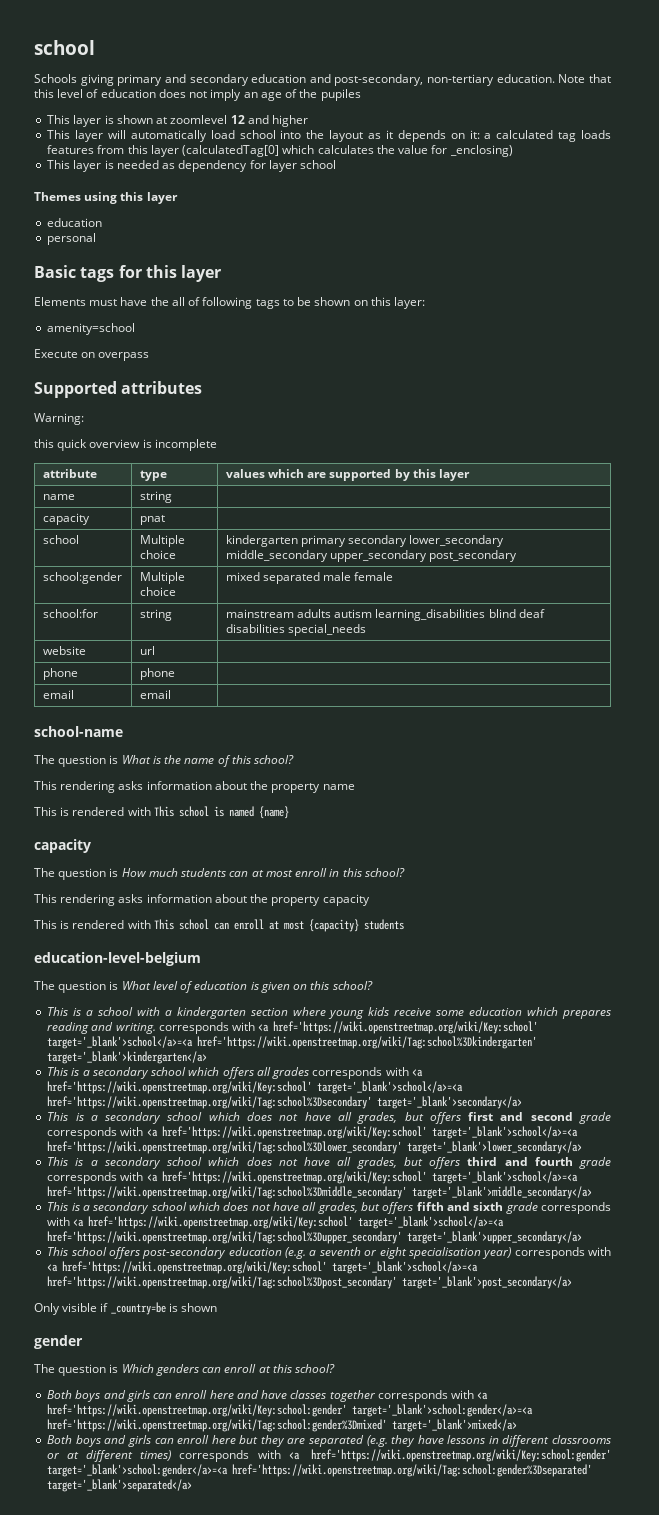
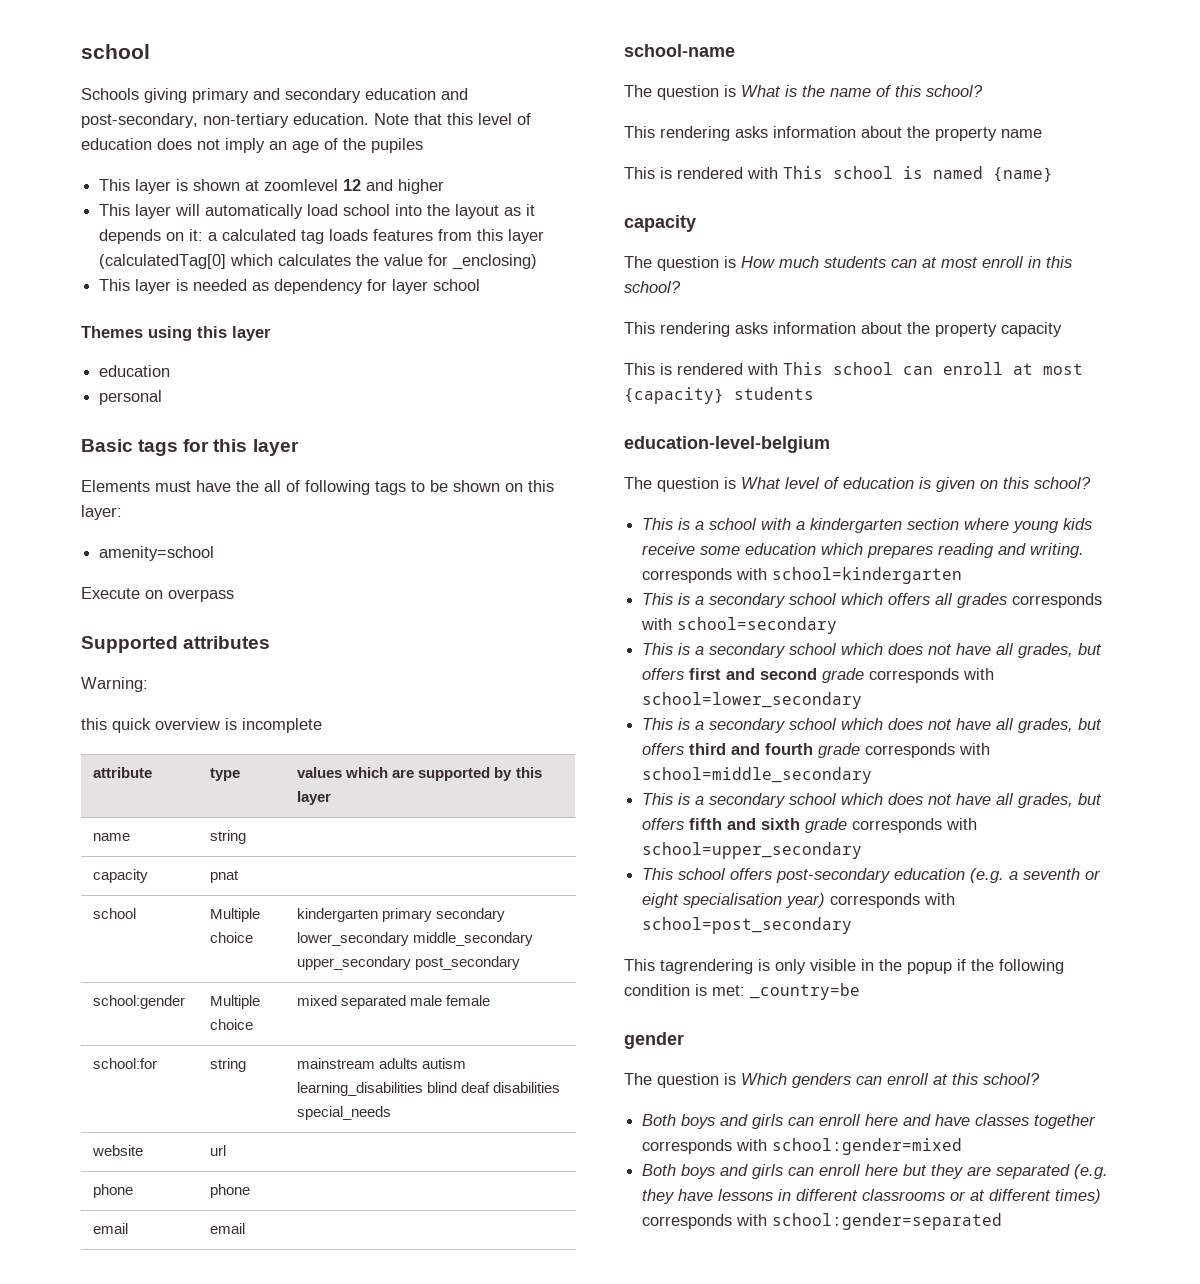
[258,1021,539,1034] [47,1036,538,1049] [47,1051,208,1064] <a href='https://wiki.openstreetmap.org/wiki/Key:school' target='_blank'>school</a>=<a href='https://wiki.openstreetmap.org/wiki/Tag:school%3Dkindergarten' target='_blank'>kindergarten</a> -> [772,567,963,584] school=kindergarten
[411,1069,423,1077] [47,1081,464,1094] [47,1096,523,1109] <a href='https://wiki.openstreetmap.org/wiki/Key:school' target='_blank'>school</a>=<a href='https://wiki.openstreetmap.org/wiki/Tag:school%3Dsecondary' target='_blank'>secondary</a> -> [677,617,838,634] school=secondary
[146,1126,578,1139] [47,1141,583,1154] <a href='https://wiki.openstreetmap.org/wiki/Key:school' target='_blank'>school</a>=<a href='https://wiki.openstreetmap.org/wiki/Tag:school%3Dlower_secondary' target='_blank'>lower_secondary</a> -> [642,692,863,709] school=lower_secondary
[146,1171,578,1184] [47,1186,593,1199] <a href='https://wiki.openstreetmap.org/wiki/Key:school' target='_blank'>school</a>=<a href='https://wiki.openstreetmap.org/wiki/Tag:school%3Dmiddle_secondary' target='_blank'>middle_secondary</a> -> [642,767,873,784] school=middle_secondary
[73,1216,505,1229] [47,1231,583,1244] <a href='https://wiki.openstreetmap.org/wiki/Key:school' target='_blank'>school</a>=<a href='https://wiki.openstreetmap.org/wiki/Tag:school%3Dupper_secondary' target='_blank'>upper_secondary</a> -> [642,842,863,859] school=upper_secondary
[47,1261,479,1274] [47,1276,573,1289] [34,1303,109,1315] <a href='https://wiki.openstreetmap.org/wiki/Key:school' target='_blank'>school</a>=<a href='https://wiki.openstreetmap.org/wiki/Tag:school%3Dpost_secondary' target='_blank'>post_secondary</a> // Only visible if -> [642,917,853,934] [624,959,1064,974] [624,984,745,996] school=post_secondary // This tagrendering is only visible in the popup if the following condition is met:
[168,1303,218,1312] is shown -> (860, 991) none
[477,1392,489,1400] [47,1404,534,1417] [47,1419,518,1432] <a href='https://wiki.openstreetmap.org/wiki/Key:school:gender' target='_blank'>school:gender</a>=<a href='https://wiki.openstreetmap.org/wiki/Tag:school:gender%3Dmixed' target='_blank'>mixed</a> -> [772,1138,963,1155] school:gender=mixed
[288,1449,611,1462] [47,1464,593,1477] [47,1479,193,1492] <a href='https://wiki.openstreetmap.org/wiki/Key:school:gender' target='_blank'>school:gender</a>=<a href='https://wiki.openstreetmap.org/wiki/Tag:school:gender%3Dseparated' target='_blank'>separated</a> -> [772,1213,1003,1230] school:gender=separated

